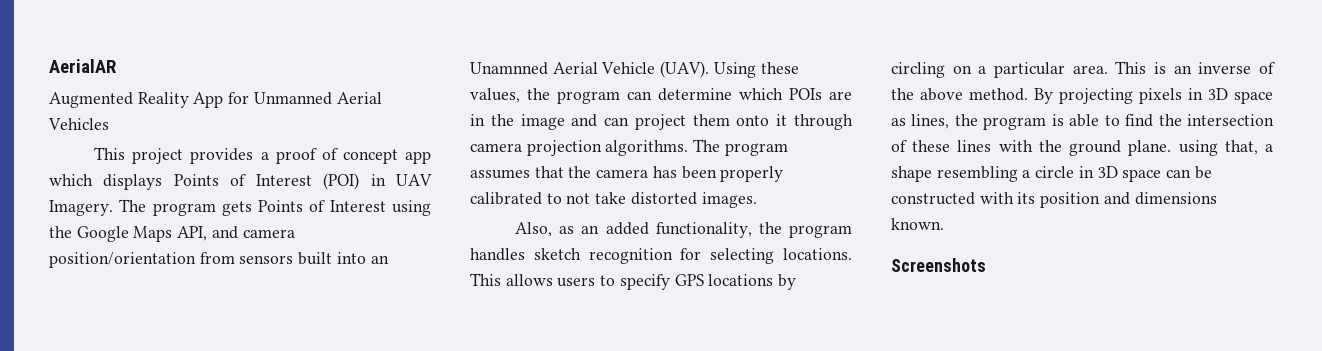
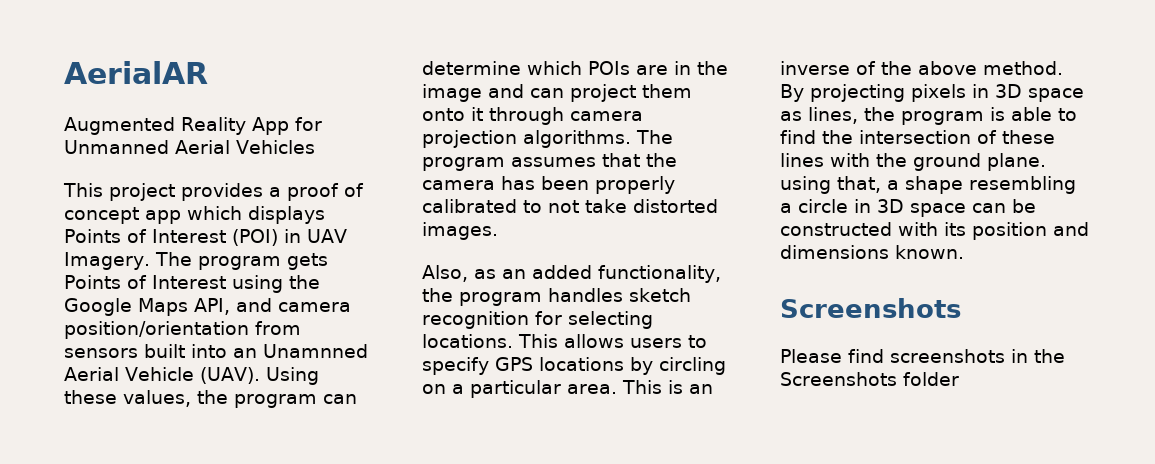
(986, 265) none -> [780,349,1065,363] [780,372,959,386] // Please find screenshots in the Screenshots folder

